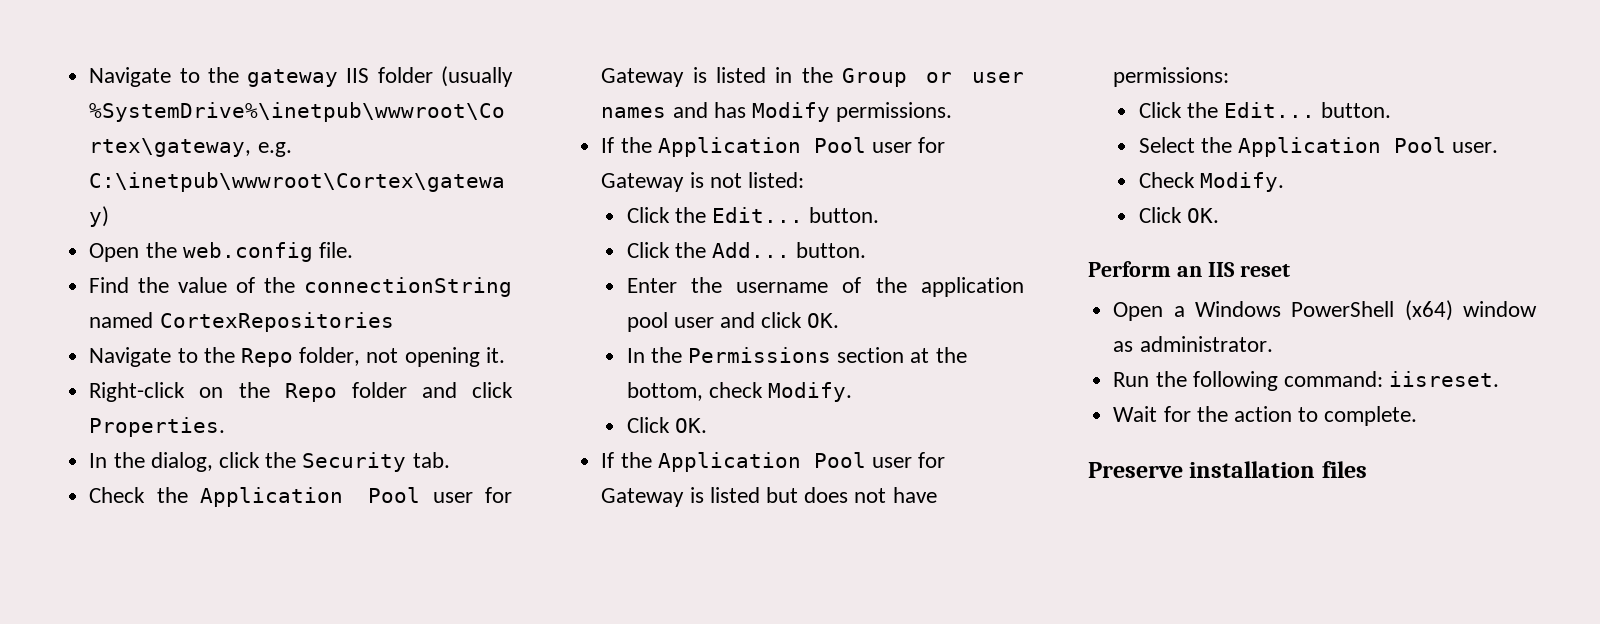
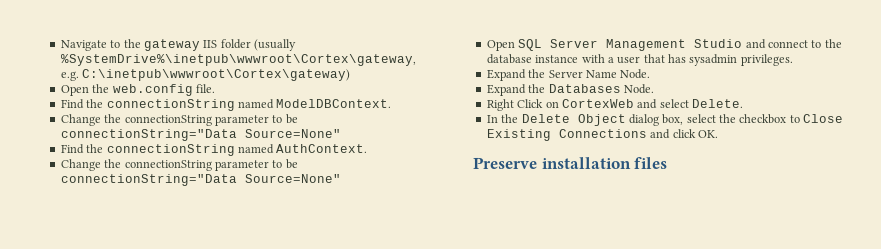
[178,277,512,297] [89,312,394,332] [89,347,505,367] [89,382,513,402] [89,417,226,437] [89,452,450,472] [89,487,512,507] [601,67,1024,87] [601,102,953,122] [601,137,946,157] [601,172,804,192] [626,207,880,223] [626,242,867,258] [626,277,1024,297] [626,312,840,332] [626,347,967,363] [626,382,853,402] [626,417,707,433] [601,452,946,472] [601,487,937,507] [1113,67,1230,87] [1138,102,1392,118] [1138,137,1499,157] [1138,172,1284,192] [1138,207,1219,223] [1088,261,1290,277] [1113,300,1537,321] [1113,336,1273,352] [1113,371,1500,391] [1113,406,1418,426] value of the connectionString named CortexRepositories // Navigate to the Repo folder, not opening it. // Right-click on the Repo folder and click Properties. // In the dialog, click the Security tab. // Check the Application Pool user for Gateway is listed in the Group or user names and has Modify permissions. // If the Application Pool user for Gateway is not listed: // Click the Edit... button. // Click the Add... button. // Enter the username of the application pool user and click OK. // In the Permissions section at the bottom, check Modify. // Click OK. // If the Application Pool user for Gateway is listed but does not have permissions: // Click the Edit... button. // Select the Application Pool user. // Check Modify. // Click OK. // Perform an IIS reset // Open a Windows PowerShell (x64) window as administrator. // Run the following command: iisreset. // Wait for the action to complete. -> [106,99,392,111] [60,114,298,126] [60,129,341,141] [60,144,368,156] [60,159,298,171] [60,174,341,186] [486,39,842,51] [486,54,793,66] [486,69,651,81] [486,84,654,96] [486,99,743,111] [486,114,844,126] [486,129,718,141] connectionString named ModelDBContext. // Change the connectionString parameter to be connectionString="Data Source=None" // Find the connectionString named AuthContext. // Change the connectionString parameter to be connectionString="Data Source=None" // Open SQL Server Management Studio and connect to the database instance with a user that has sysadmin privileges. // Expand the Server Name Node. // Expand the Databases Node. // Right Click on CortexWeb and select Delete. // In the Delete Object dialog box, select the checkbox to Close Existing Connections and click OK.

